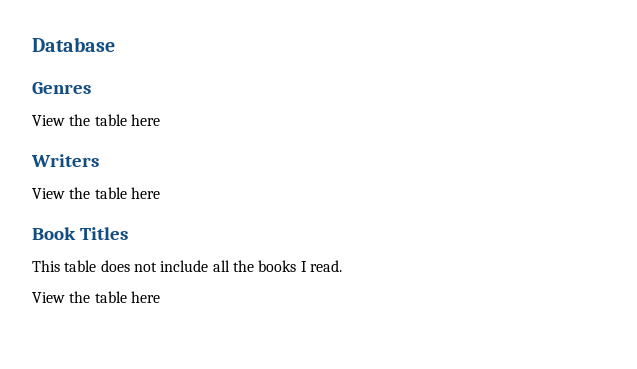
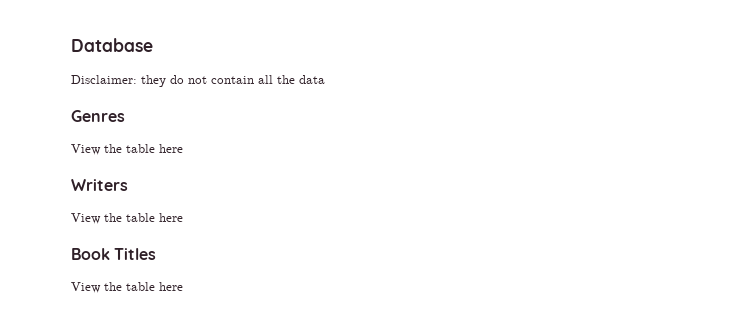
(115, 44) none -> [71,75,325,87] // Disclaimer: they do not contain all the data
[32,260,342,272] // This table does not include all the books I read. -> (157, 254) none

